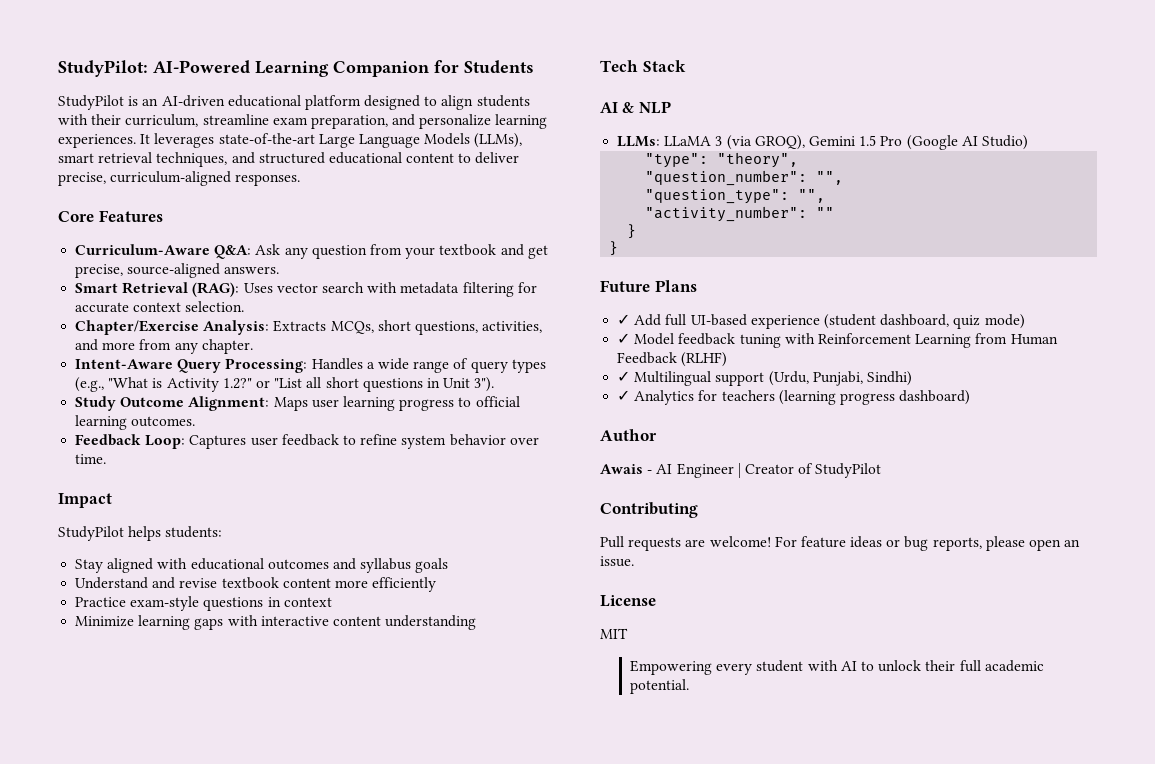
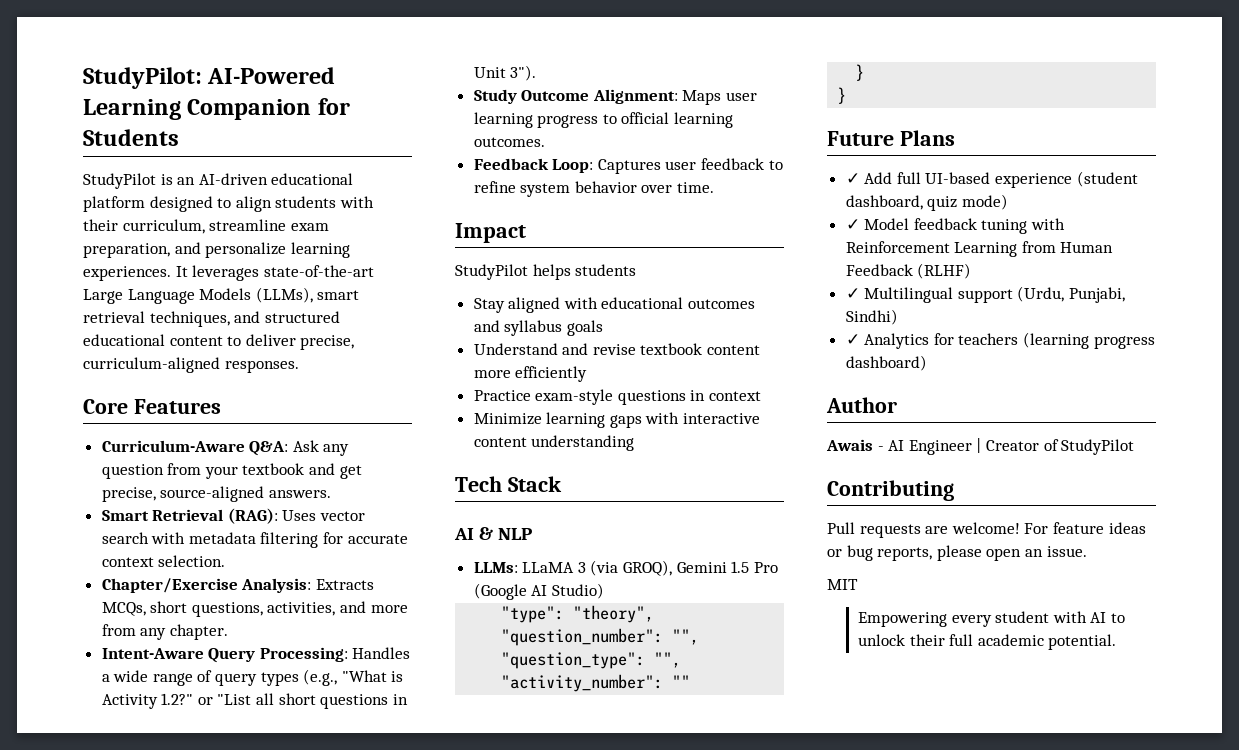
[165,526,223,538] students: -> [575,264,637,276] students
[600,595,656,607] // License -> (1087, 551) none

